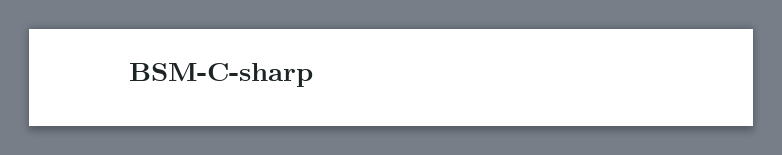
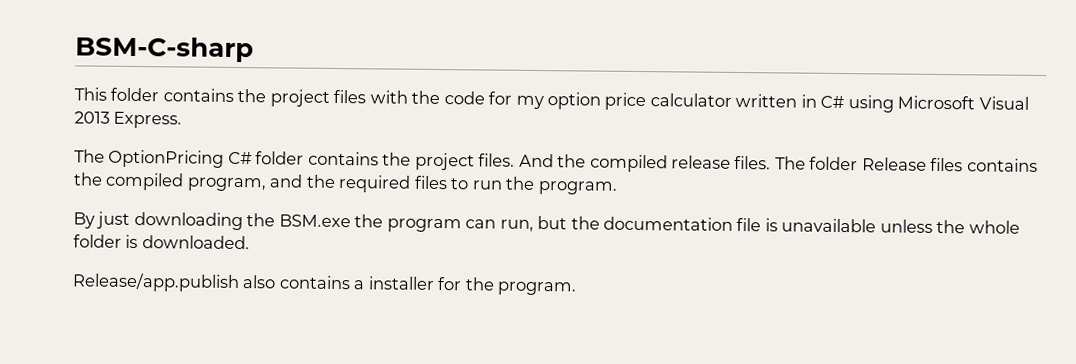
(313, 75) none -> [74,87,1029,113] [74,111,183,129] [74,149,1038,173] [73,172,618,195] [73,211,1020,234] [73,234,250,250] [72,272,578,296] // This folder contains the project files with the code for my option price calculator written in C# using Microsoft Visual 2013 Express. // The OptionPricing C# folder contains the project files. And the compiled release files. The folder Release files contains the compiled program, and the required files to run the program. // By just downloading the BSM.exe the program can run, but the documentation file is unavailable unless the whole folder is downloaded. // Release/app.publish also contains a installer for the program.

